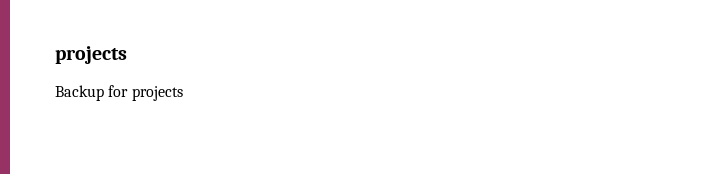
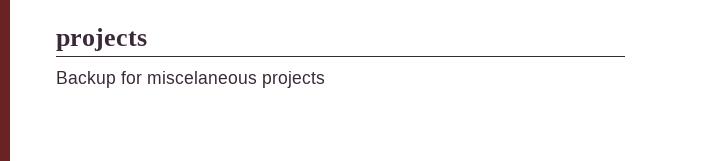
(129, 91) none -> [147,71,257,84] miscelaneous

